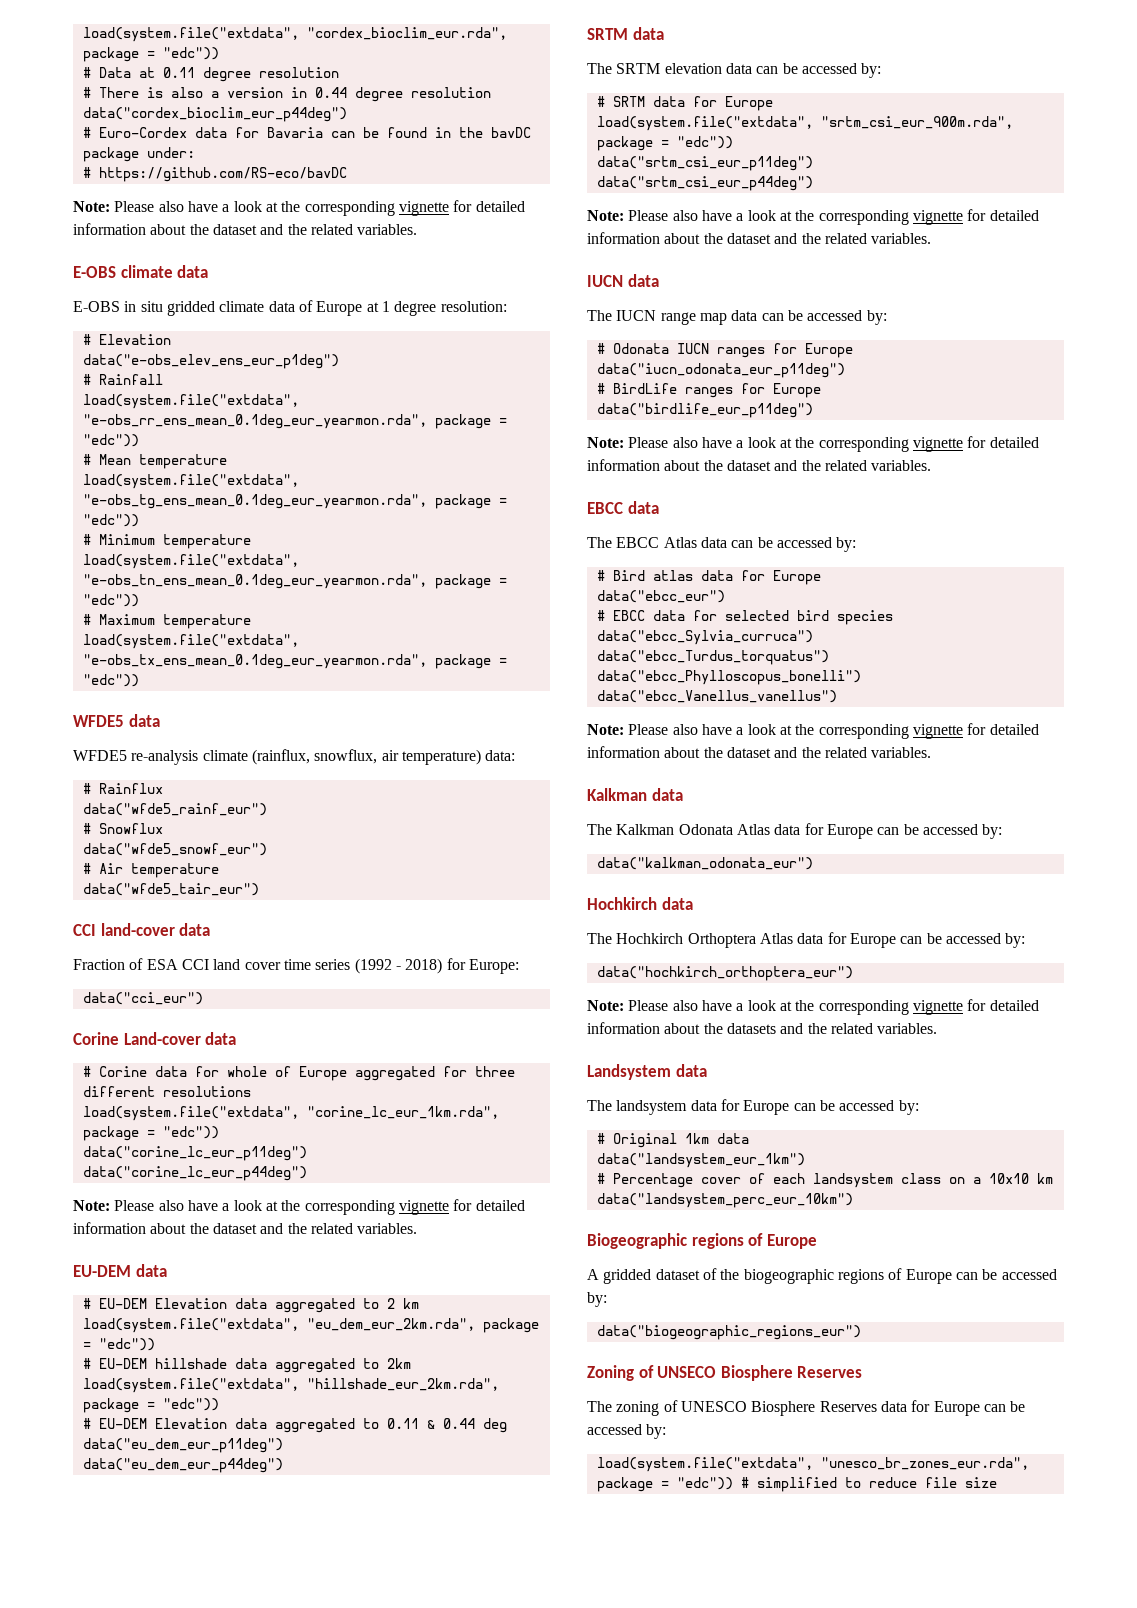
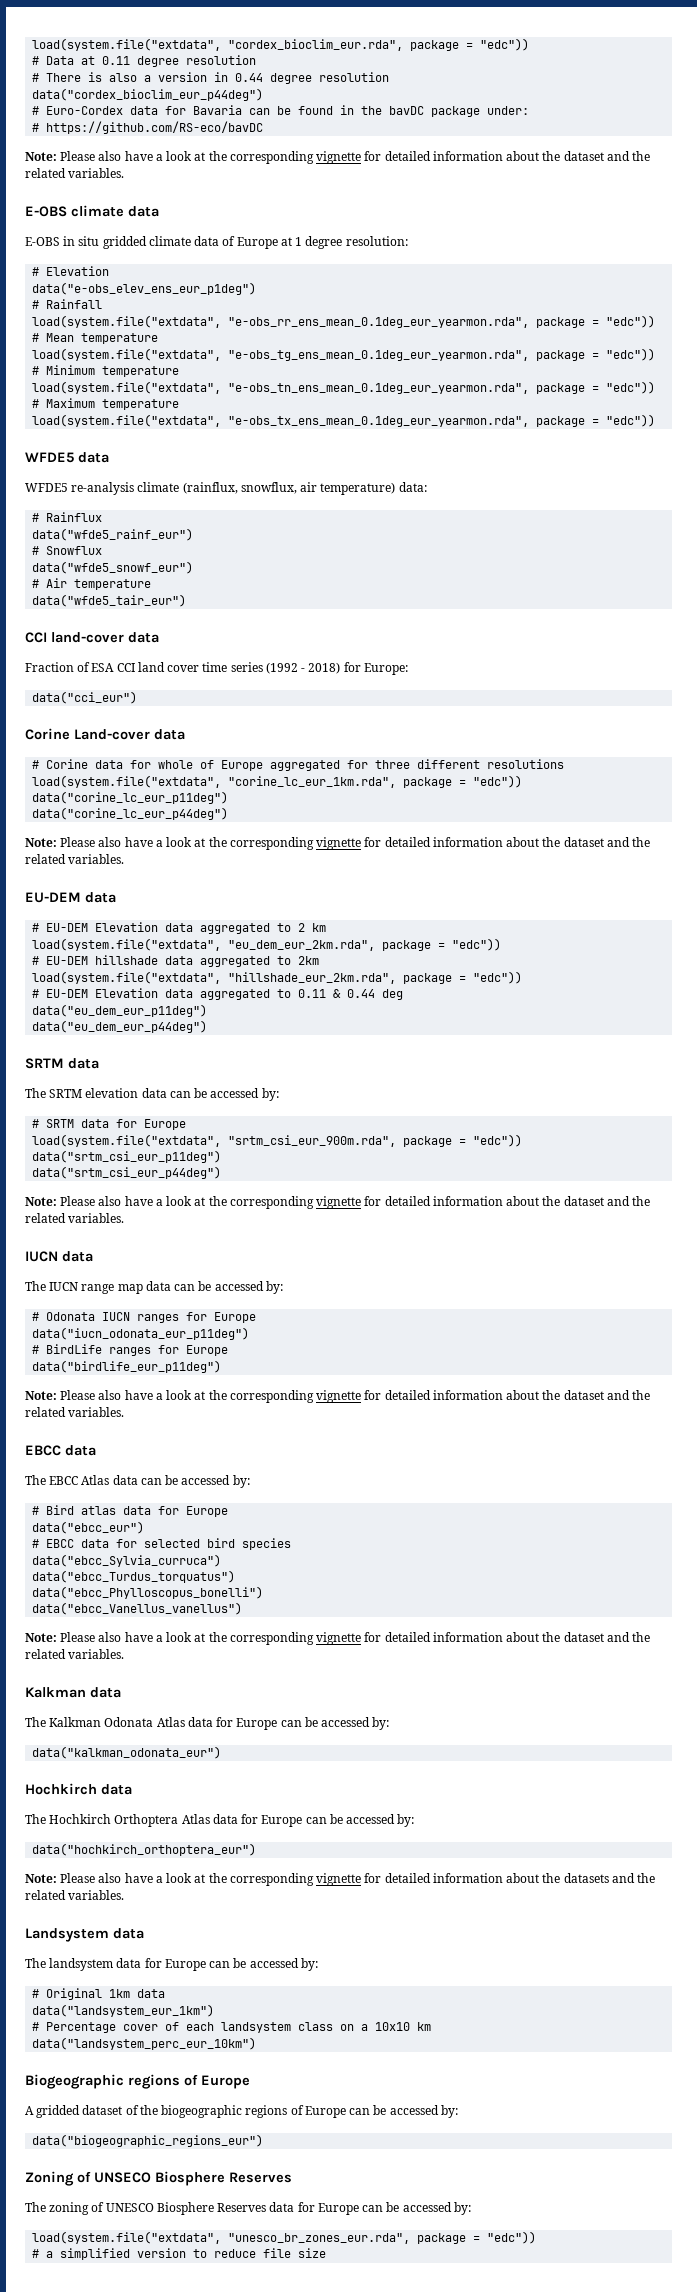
[740,1477,837,1492] # simplified -> [32,2248,187,2260] // # a simplified version

